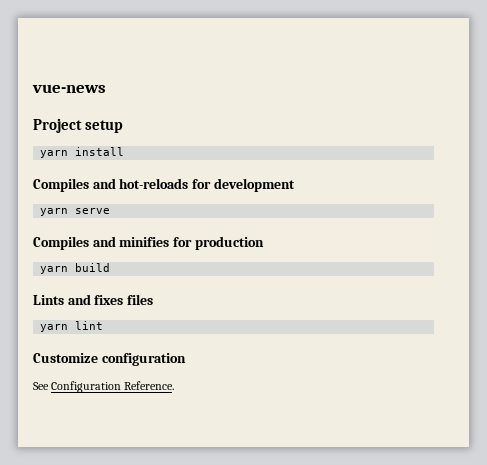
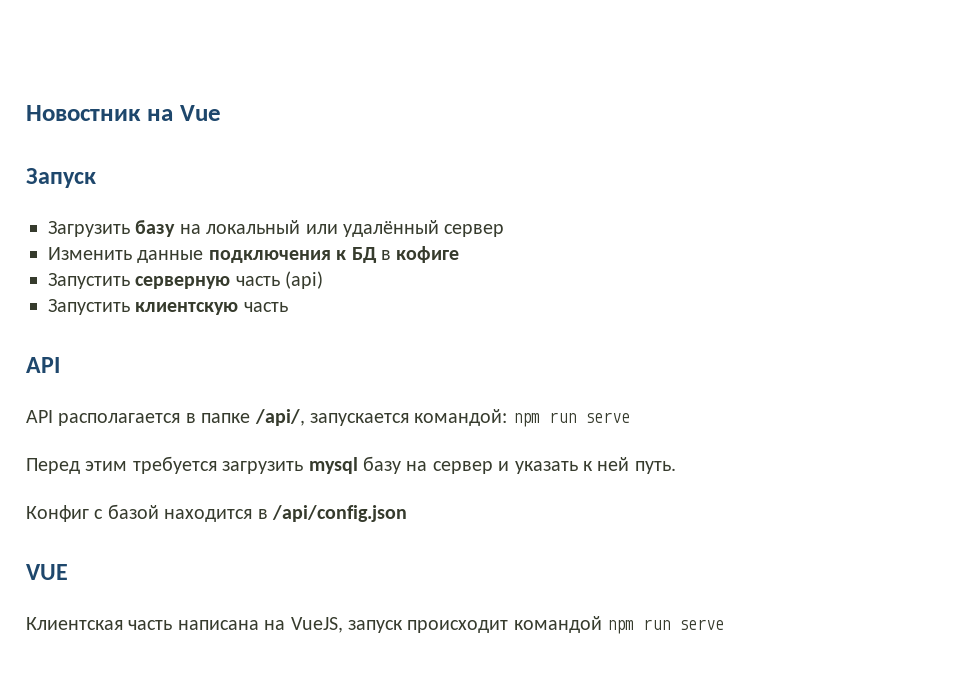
[32,84,106,93] [33,118,124,133] [40,147,125,158] [33,178,295,192] [40,208,111,216] [33,236,264,250] [40,263,111,274] [33,294,153,305] [40,321,104,332] [33,353,186,366] [33,381,175,393] vue-news // Project setup // yarn install // Compiles and hot-reloads for development // yarn serve // Compiles and minifies for production // yarn build // Lints and fixes files // yarn lint // Customize configuration // See Configuration Reference. -> [26,105,221,121] [26,168,96,188] [48,220,505,237] [48,246,460,263] [48,271,324,289] [48,299,288,315] [26,357,60,373] [26,409,630,427] [26,456,676,474] [26,504,407,522] [26,564,68,580] [26,616,725,634] Новостник на Vue // Запуск // Загрузить базу на локальный или удалённый сервер // Изменить данные подключения к БД в кофиге // Запустить серверную часть (api) // Запустить клиентскую часть // API // API располагается в папке /api/, запускается командой: npm run serve // Перед этим требуется загрузить mysql базу на сервер и указать к ней путь. // Конфиг с базой находится в /api/config.json // VUE // Клиентская часть написана на VueJS, запуск происходит командой npm run serve

